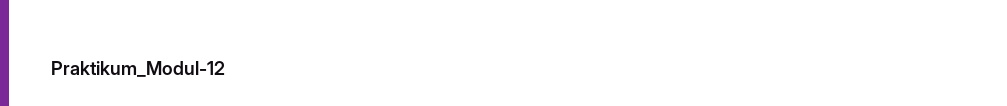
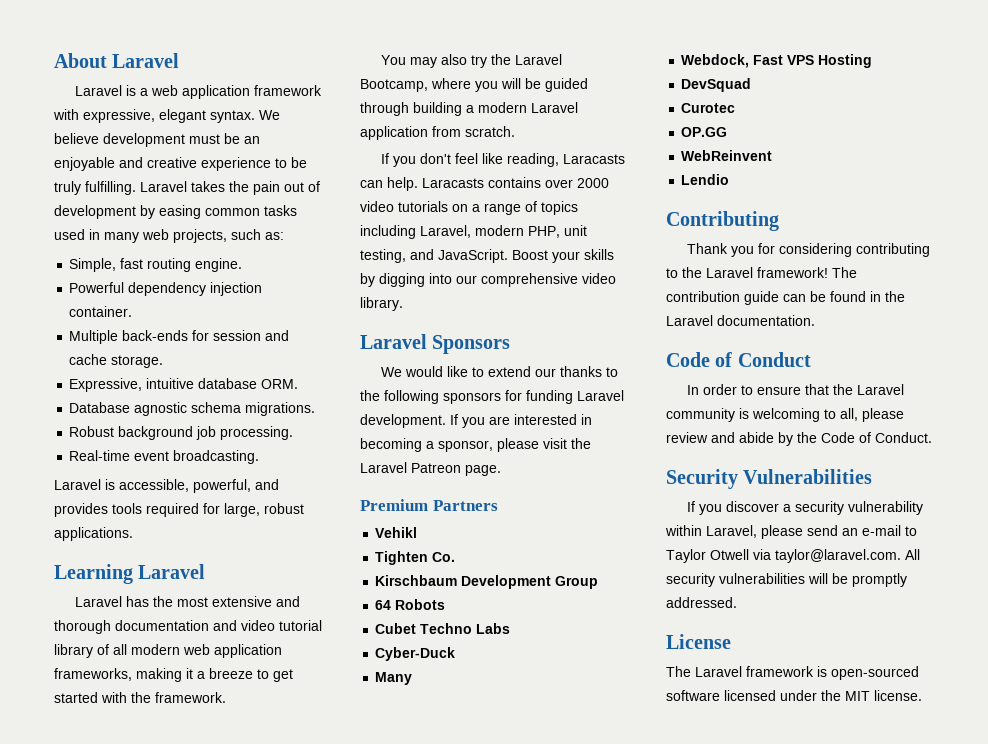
[51,61,225,77] Praktikum_Modul-12 -> [54,53,180,68] [75,85,323,99] [53,109,280,123] [54,133,260,147] [54,157,307,171] [54,181,320,195] [54,205,297,219] [54,229,284,243] [69,258,243,272] [69,282,263,296] [69,306,133,317] [69,330,290,344] [69,354,164,368] [69,378,299,392] [69,402,316,416] [69,426,294,440] [69,450,260,464] [54,479,279,493] [54,503,304,517] [54,527,133,541] [54,564,206,584] [75,596,301,607] [54,620,322,634] [54,644,282,658] [54,668,293,682] [54,692,226,703] [381,54,563,68] [360,78,588,92] [360,102,578,116] [360,126,515,140] [381,153,626,167] [360,177,609,191] [360,201,578,215] [360,225,587,239] [360,249,614,263] [360,273,616,287] [360,297,403,311] [360,334,511,354] [381,366,619,377] [360,390,624,404] [360,414,592,428] [360,438,591,452] [360,462,501,476] [360,499,498,511] [375,527,418,538] [375,551,456,565] [375,575,599,589] [375,599,446,610] [375,623,511,634] [375,647,456,661] [375,672,413,685] [681,54,873,68] [681,78,752,92] [681,103,736,113] [681,127,728,137] [681,150,773,161] [681,174,730,185] [666,211,779,231] [687,243,931,257] [666,267,857,278] [666,291,905,305] [666,315,815,326] [666,352,811,367] [687,384,905,395] [666,408,904,422] [666,432,932,446] [666,469,873,489] [687,501,924,515] [665,525,917,539] [666,549,920,563] [666,573,907,587] [666,597,737,608] [666,634,731,649] [666,666,919,680] [666,690,922,701] About Laravel // Laravel is a web application framework with expressive, elegant syntax. We believe development must be an enjoyable and creative experience to be truly fulfilling. Laravel takes the pain out of development by easing common tasks used in many web projects, such as: // Simple, fast routing engine. // Powerful dependency injection container. // Multiple back-ends for session and cache storage. // Expressive, intuitive database ORM. // Database agnostic schema migrations. // Robust background job processing. // Real-time event broadcasting. // Laravel is accessible, powerful, and provides tools required for large, robust applications. // Learning Laravel // Laravel has the most extensive and thorough documentation and video tutorial library of all modern web application frameworks, making it a breeze to get started with the framework. // You may also try the Laravel Bootcamp, where you will be guided through building a modern Laravel application from scratch. // If you don't feel like reading, Laracasts can help. Laracasts contains over 2000 video tutorials on a range of topics including Laravel, modern PHP, unit testing, and JavaScript. Boost your skills by digging into our comprehensive video library. // Laravel Sponsors // We would like to extend our thanks to the following sponsors for funding Laravel development. If you are interested in becoming a sponsor, please visit the Laravel Patreon page. // Premium Partners // Vehikl // Tighten Co. // Kirschbaum Development Group // 64 Robots // Cubet Techno Labs // Cyber-Duck // Many // Webdock, Fast VPS Hosting // DevSquad // Curotec // OP.GG // WebReinvent // Lendio // Contributing // Thank you for considering contributing to the Laravel framework! The contribution guide can be found in the Laravel documentation. // Code of Conduct // In order to ensure that the Laravel community is welcoming to all, please review and abide by the Code of Conduct. // Security Vulnerabilities // If you discover a security vulnerability within Laravel, please send an e-mail to Taylor Otwell via taylor@laravel.com. All security vulnerabilities will be promptly addressed. // License // The Laravel framework is open-sourced software licensed under the MIT license.

